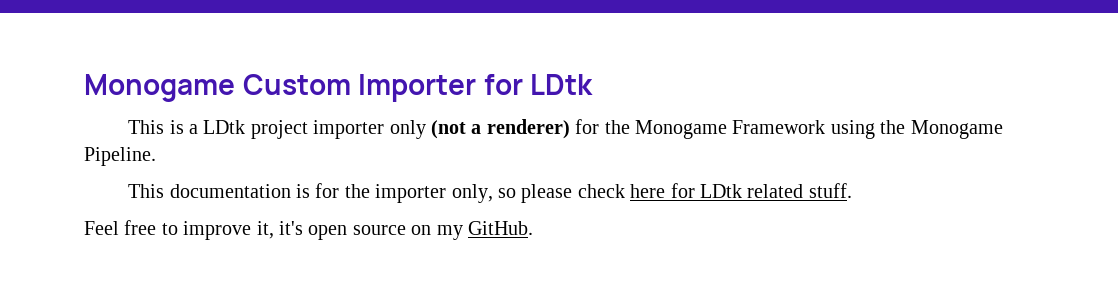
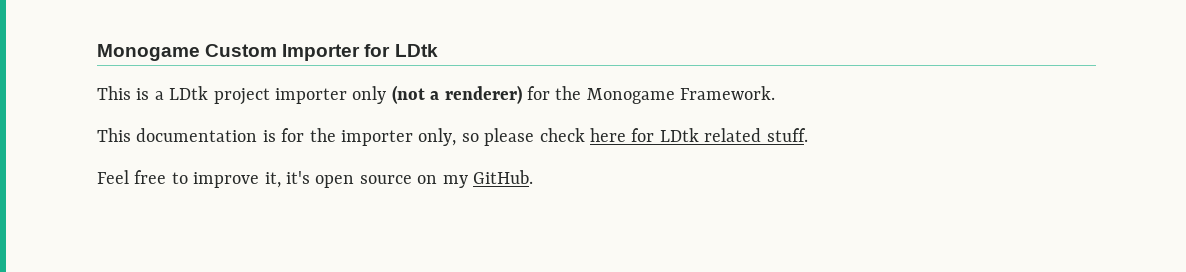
[732,120,1003,139] [84,147,156,166] Framework using the Monogame Pipeline. -> [680,86,776,100] Framework.

